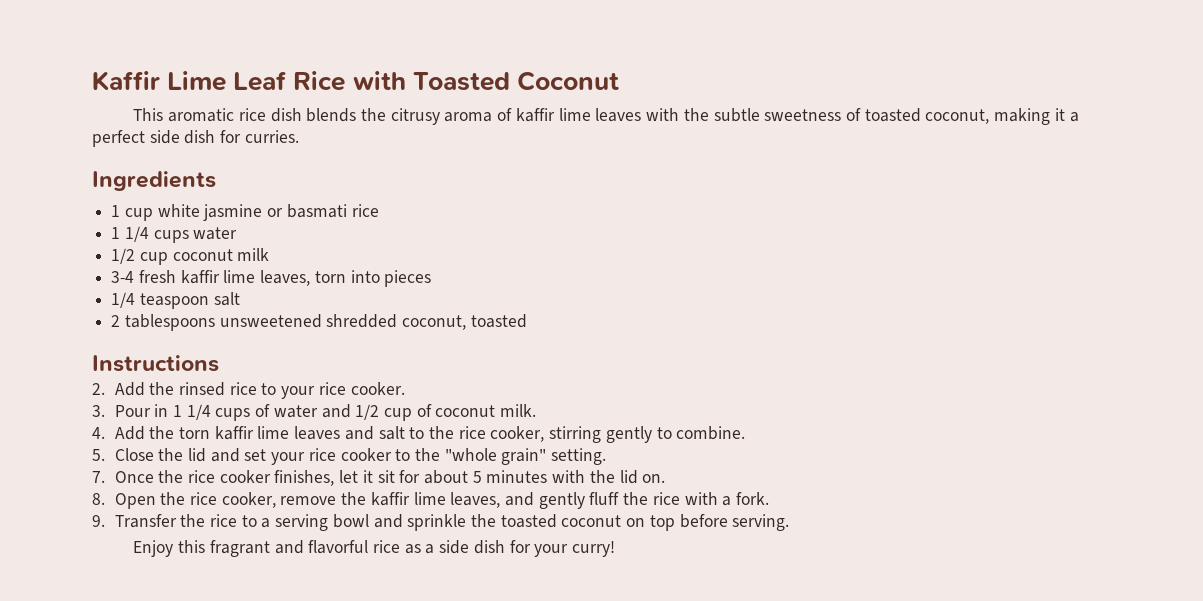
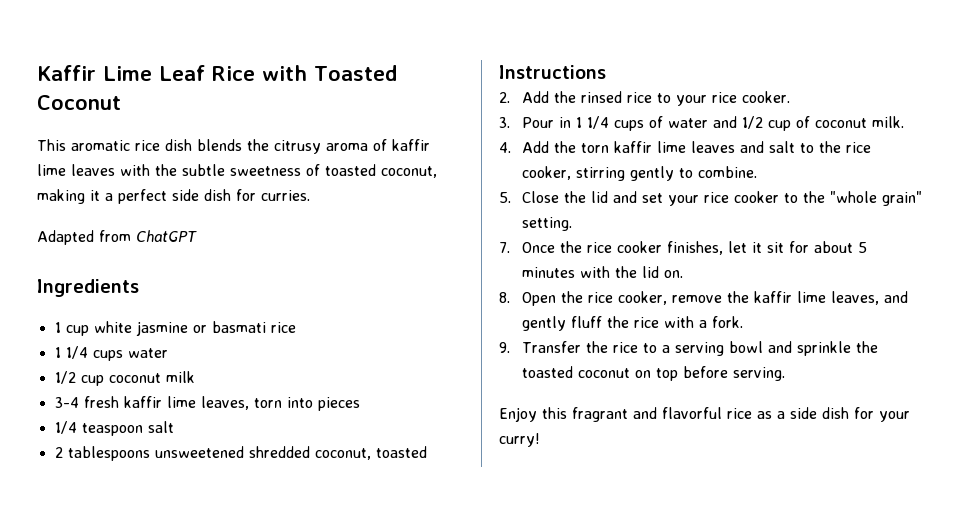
(299, 136) none -> [37,230,197,245] // Adapted from ChatGPT

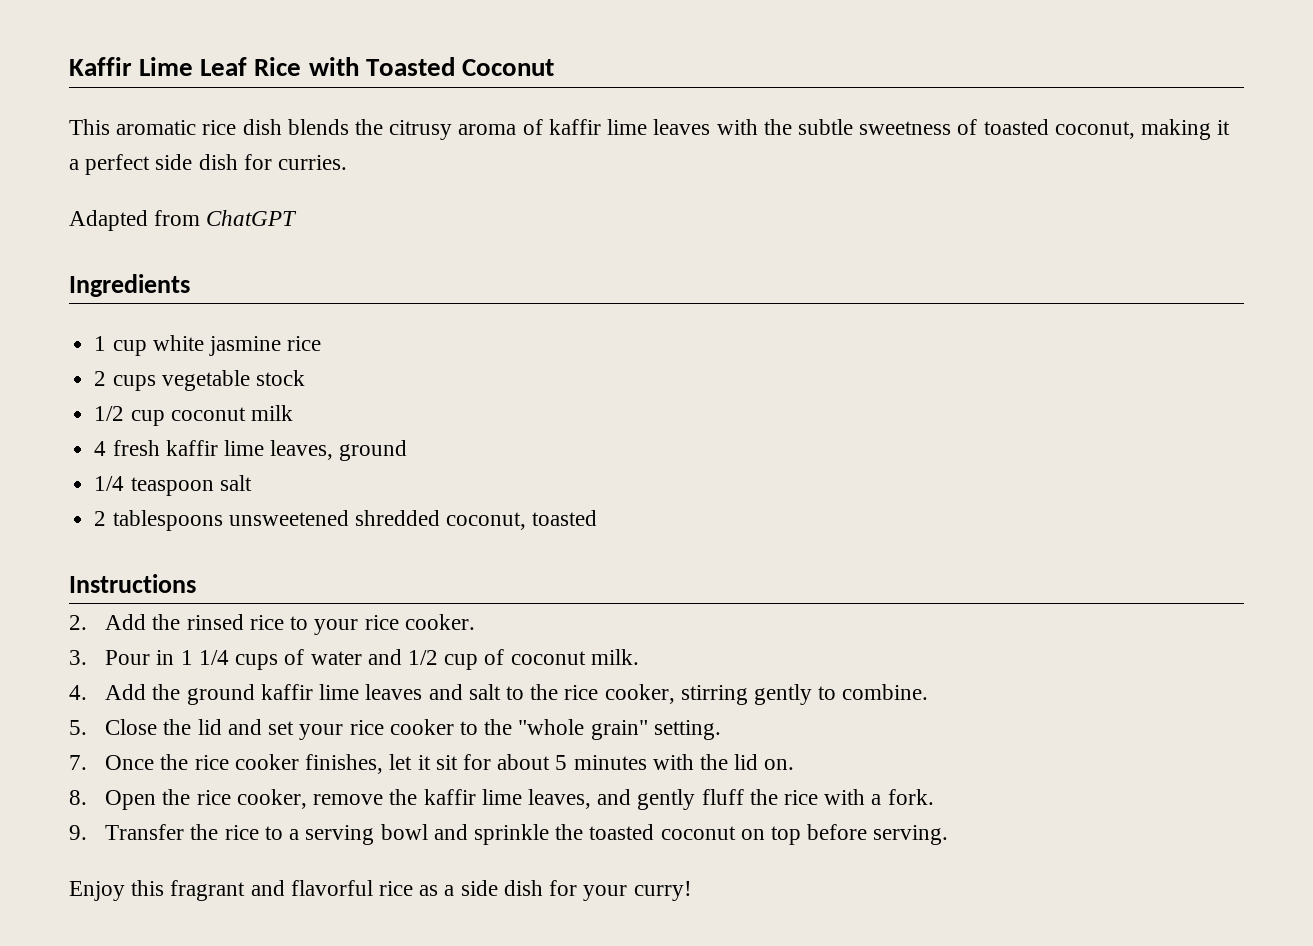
[192,321,266,333] or basmati -> (281, 346) none
[54,346,168,361] 1 1/4 cups water -> [94,370,305,391] 2 cups vegetable stock
[54,397,79,408] 3-4 -> [94,441,107,456] 4
[253,397,360,411] torn into pieces -> [339,440,408,461] ground
[581,143,610,153] torn -> [186,684,255,705] ground

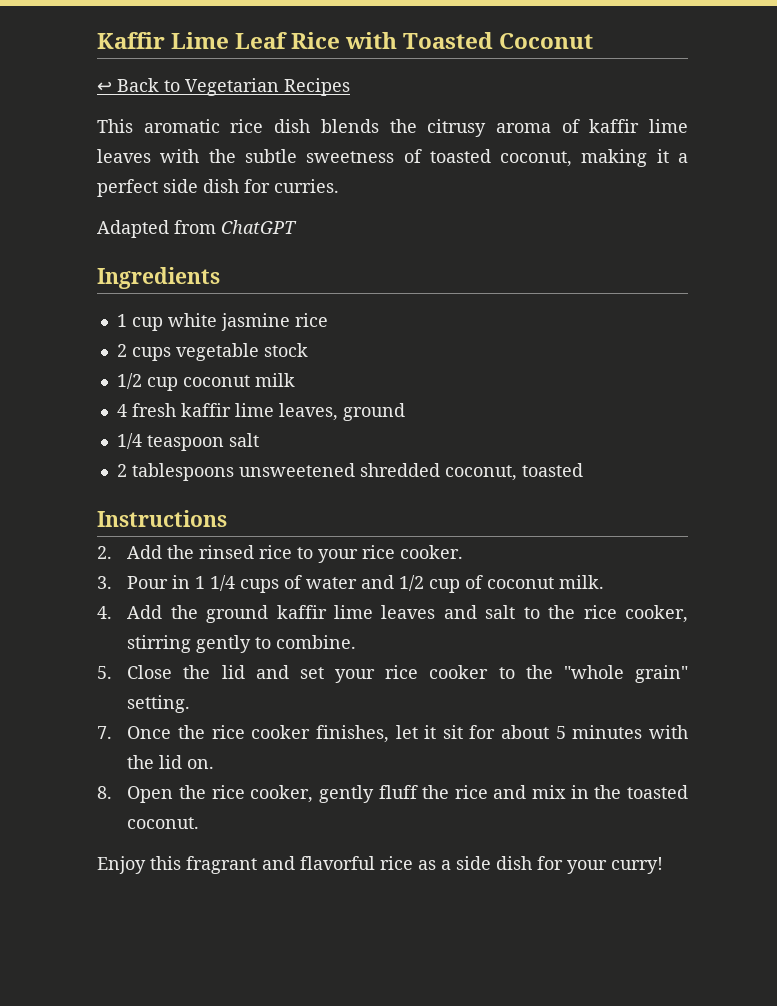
(554, 67) none -> [97,78,350,96] // ↩ Back to Vegetarian Recipes
[313,789,934,810] [69,824,949,845] remove the kaffir lime leaves, and gently fluff the rice with a fork. // 9. Transfer the rice to a serving bowl and sprinkle the toasted coconut on top before serving. -> [318,785,688,803] [127,817,200,829] gently fluff the rice and mix in the toasted coconut.

